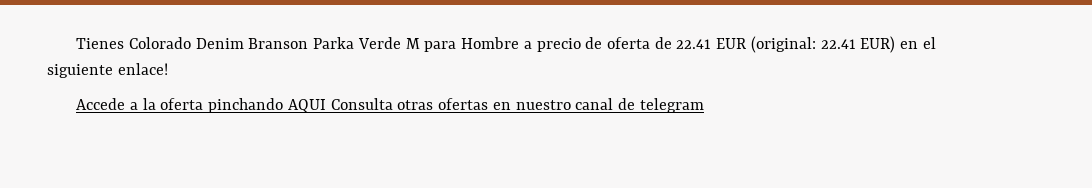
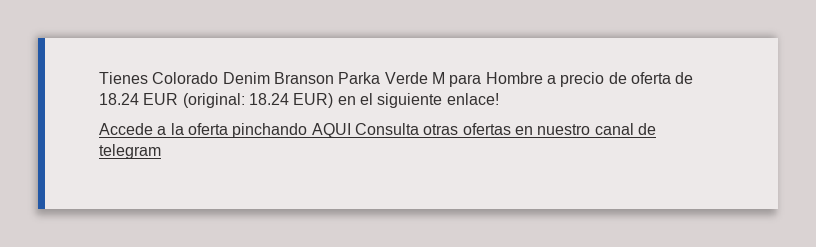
[676,39,712,49] 22.41 -> [99,93,139,105] 18.24
[820,39,856,49] 22.41 -> [248,93,289,105] 18.24

